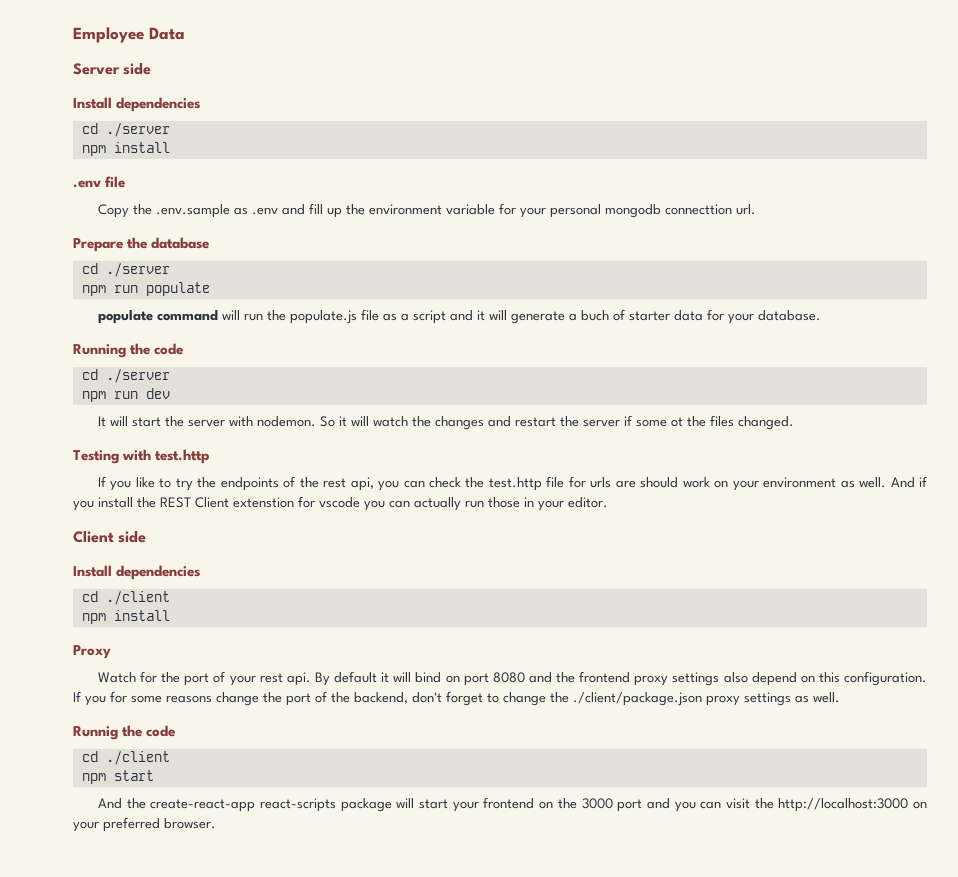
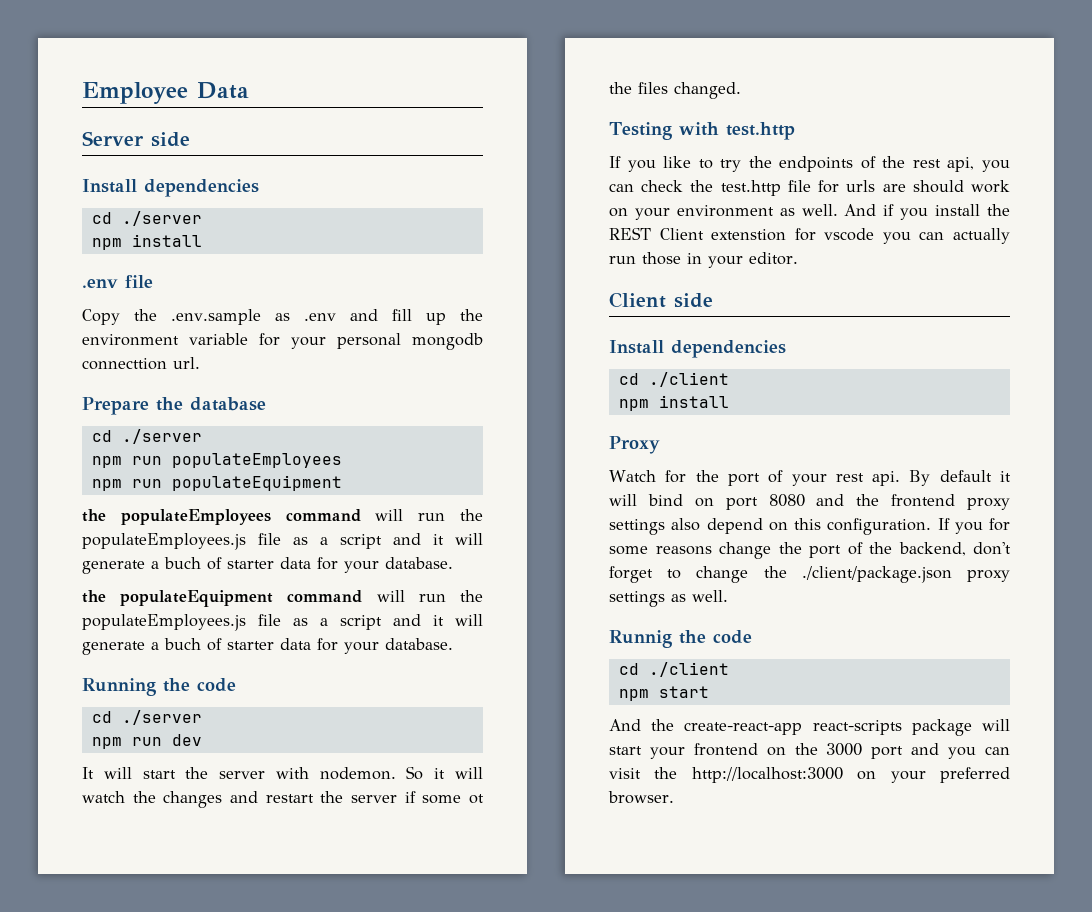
[145,282,210,296] [97,310,357,324] populate // populate command will run the populate.js -> [171,453,342,468] [91,475,342,491] [82,509,484,525] [82,533,483,550] [82,557,453,574] [82,590,483,607] [82,614,246,631] populateEmployees // npm run populateEquipment // the populateEmployees command will run the populateEmployees.js file as a script and it will generate a buch of starter data for your database. // the populateEquipment command will run the populateEmployees.js

